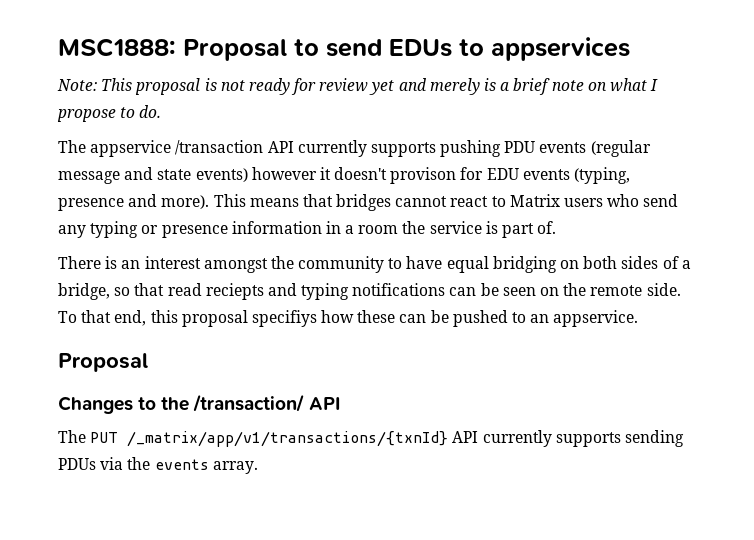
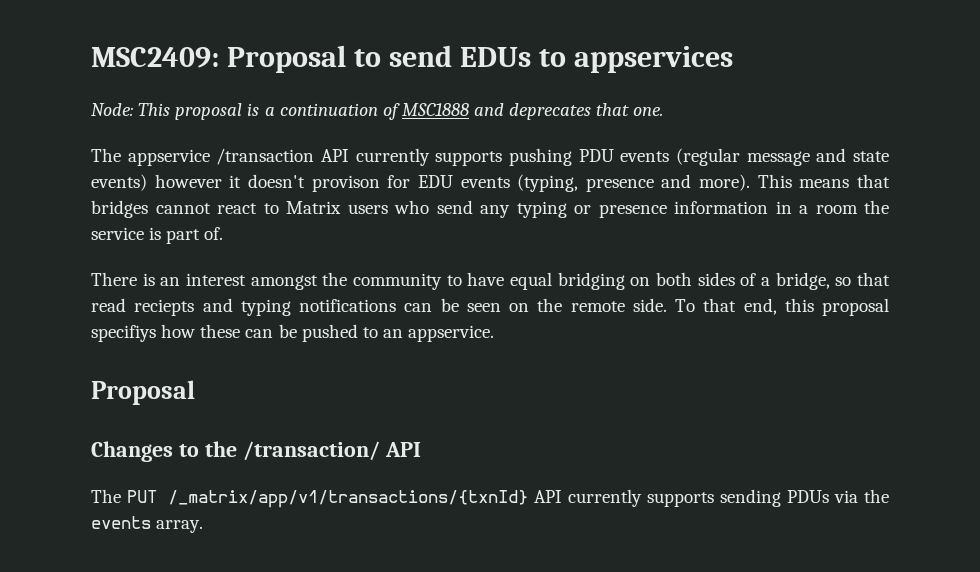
[58,38,176,57] MSC1888: -> [91,47,219,68] MSC2409:
[57,79,97,91] Note: -> [91,103,133,116] Node:
[220,78,659,95] [57,105,162,122] not ready for review yet and merely is a brief note on what I propose to do. -> [264,103,664,120] a continuation of MSC1888 and deprecates that one.

